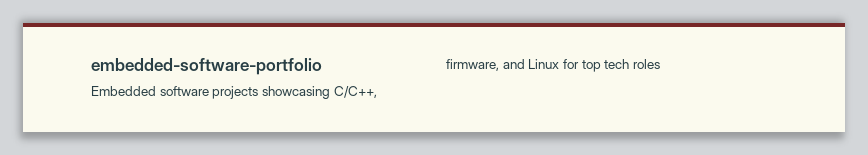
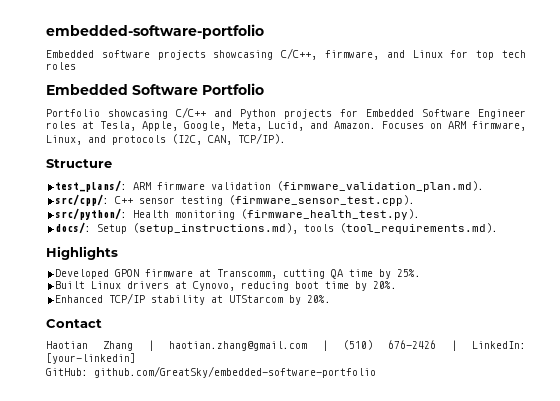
(660, 64) none -> [46,83,264,95] [46,107,526,119] [46,121,526,131] [46,133,286,145] [46,159,112,168] [55,180,485,192] [55,194,416,206] [55,208,421,220] [55,222,499,234] [46,246,118,260] [55,269,422,279] [55,281,398,291] [55,293,332,305] [46,319,102,328] [46,340,526,351] [46,353,136,364] [46,366,376,378] // Embedded Software Portfolio // Portfolio showcasing C/C++ and Python projects for Embedded Software Engineer roles at Tesla, Apple, Google, Meta, Lucid, and Amazon. Focuses on ARM firmware, Linux, and protocols (I2C, CAN, TCP/IP). // Structure // test_plans/: ARM firmware validation (firmware_validation_plan.md). // src/cpp/: C++ sensor testing (firmware_sensor_test.cpp). // src/python/: Health monitoring (firmware_health_test.py). // docs/: Setup (setup_instructions.md), tools (tool_requirements.md). // Highlights // Developed GPON firmware at Transcomm, cutting QA time by 25%. // Built Linux drivers at Cynovo, reducing boot time by 20%. // Enhanced TCP/IP stability at UTStarcom by 20%. // Contact // Haotian Zhang | haotian.zhang@gmail.com | (510) 676-2426 | LinkedIn: [your-linkedin] // GitHub: github.com/GreatSky/embedded-software-portfolio

